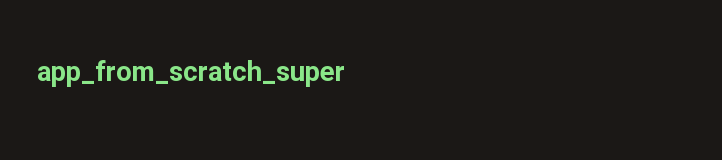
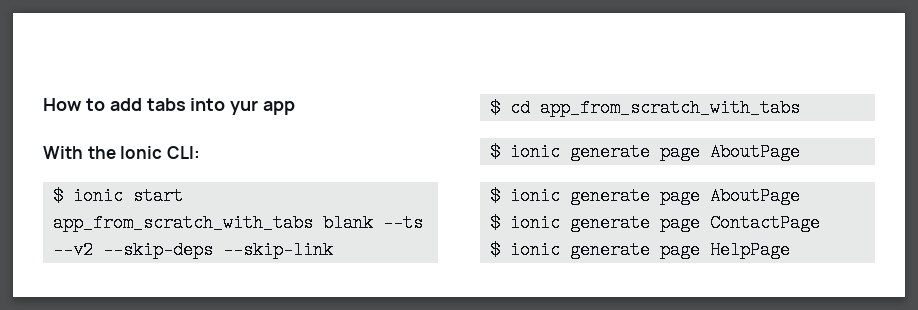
[37,60,345,87] app_from_scratch_super -> [43,98,296,115] [43,146,200,159] [53,187,184,205] [53,214,424,232] [53,241,334,259] [490,99,801,117] [490,143,801,161] [490,187,801,205] [490,214,821,232] [490,241,791,259] How to add tabs into yur app // With the Ionic CLI: // $ ionic start app_from_scratch_with_tabs blank --ts --v2 --skip-deps --skip-link // $ cd app_from_scratch_with_tabs // $ ionic generate page AboutPage // $ ionic generate page AboutPage // $ ionic generate page ContactPage // $ ionic generate page HelpPage

